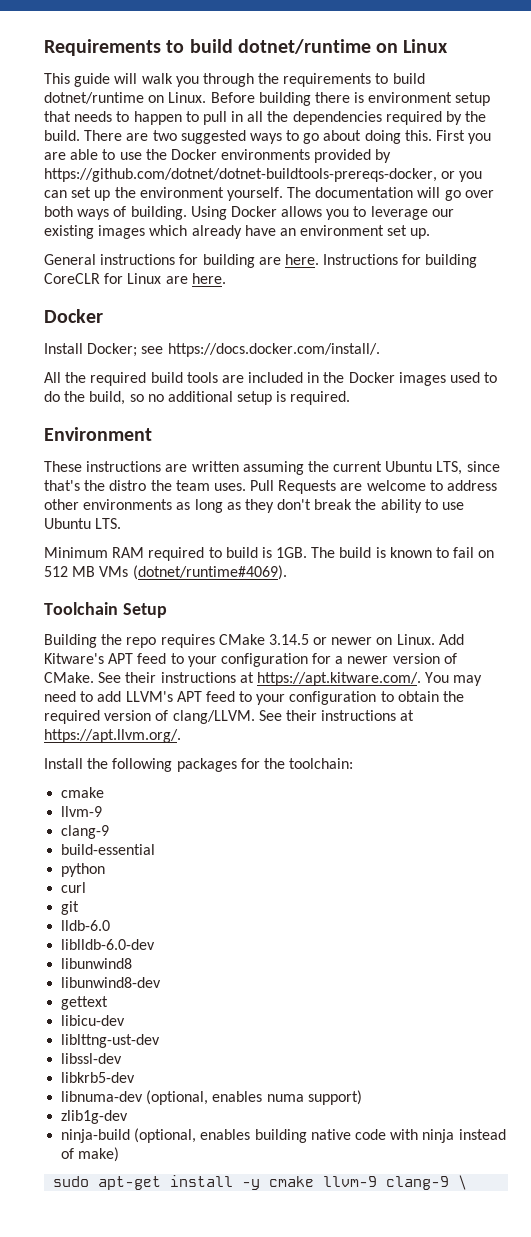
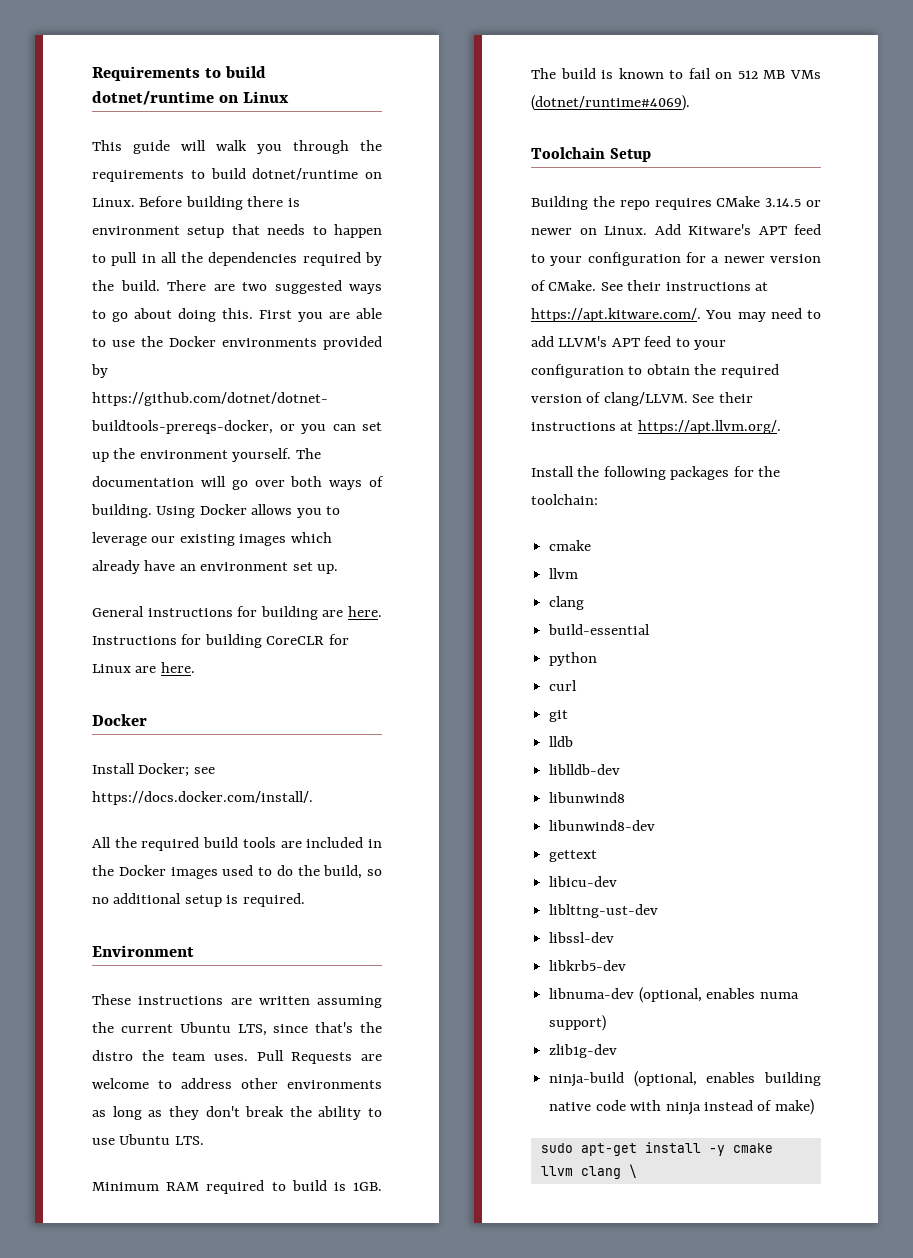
[61,806,103,817] [61,825,110,839] llvm-9 // clang-9 -> [549,568,579,579] [549,596,585,610] llvm // clang
[61,920,111,931] [61,939,156,950] lldb-6.0 // liblldb-6.0-dev -> [549,736,574,747] [549,764,621,775] lldb // liblldb-dev
[323,1176,450,1190] llvm-9 clang-9 -> [540,1166,621,1179] llvm clang

